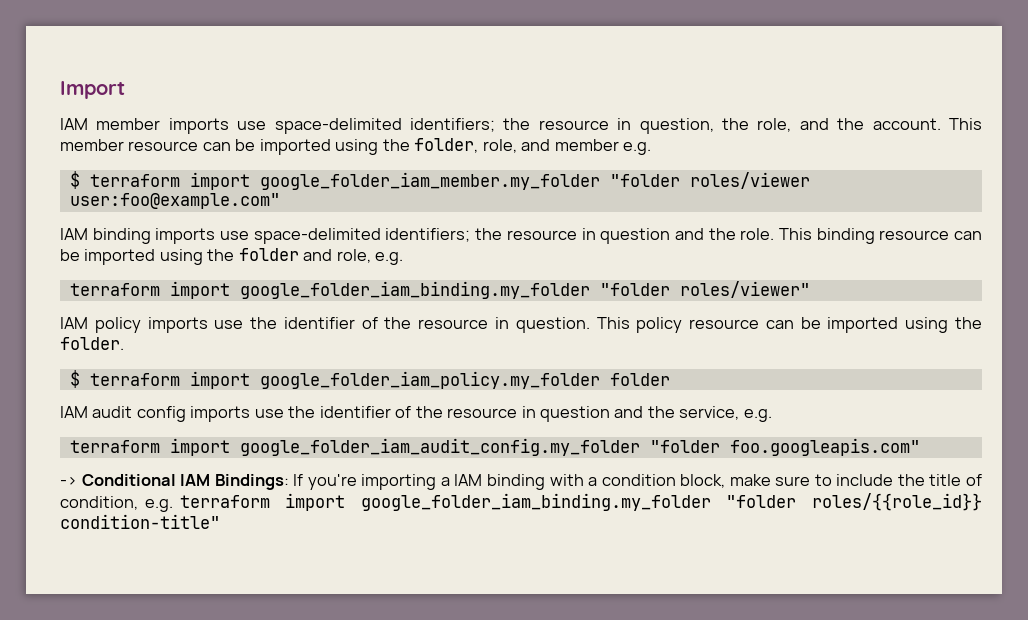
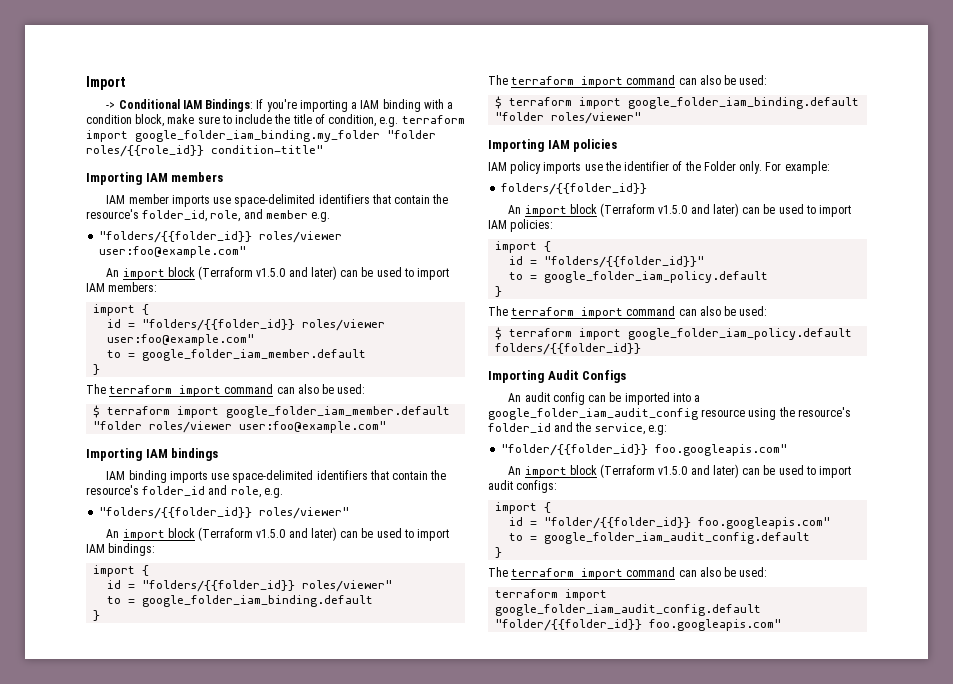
[60,118,982,134] [60,138,652,155] [69,171,810,190] [69,193,280,209] [60,228,982,244] [60,248,404,265] [69,281,810,299] [60,317,983,333] [60,337,124,350] [69,370,670,389] [60,406,772,422] [69,438,920,456] // IAM member imports use space-delimited identifiers; the resource in question, the role, and the account. This member resource can be imported using the folder, role, and member e.g. // $ terraform import google_folder_iam_member.my_folder "folder roles/viewer user:foo@example.com" // IAM binding imports use space-delimited identifiers; the resource in question and the role. This binding resource can be imported using the folder and role, e.g. // terraform import google_folder_iam_binding.my_folder "folder roles/viewer" // IAM policy imports use the identifier of the resource in question. This policy resource can be imported using the folder. // $ terraform import google_folder_iam_policy.my_folder folder // IAM audit config imports use the identifier of the resource in question and the service, e.g. // terraform import google_folder_iam_audit_config.my_folder "folder foo.googleapis.com" -> (126, 83) none
(220, 521) none -> [86,172,224,185] [106,194,449,207] [86,209,331,222] [99,231,343,243] [99,246,247,258] [106,266,449,280] [86,282,158,292] [93,304,150,316] [107,319,386,331] [107,334,255,346] [107,349,367,361] [93,364,101,375] [86,384,366,397] [93,405,451,418] [93,421,387,433] [86,448,219,461] [106,470,447,483] [86,485,283,498] [99,507,350,519] [106,527,449,541] [86,543,156,556] [93,565,150,577] [107,580,393,592] [107,595,374,607] [93,610,101,621] [488,75,768,88] [495,96,860,109] [495,112,642,124] [488,139,618,152] [488,161,830,174] [501,183,648,195] [508,203,851,217] [488,219,554,232] [495,241,552,253] [509,256,705,268] [509,271,769,283] [495,286,503,297] [488,306,768,319] [495,327,853,340] [495,343,642,355] [488,370,627,383] [508,392,701,405] [488,407,851,420] [488,422,667,435] [501,444,788,456] [508,464,851,478] [488,480,558,493] [495,502,552,514] [509,517,831,529] [509,532,811,544] [495,547,503,558] [488,567,768,580] [495,589,608,601] [495,604,762,616] [495,619,782,631] // Importing IAM members // IAM member imports use space-delimited identifiers that contain the resource's folder_id, role, and member e.g. // "folders/{{folder_id}} roles/viewer user:foo@example.com" // An import block (Terraform v1.5.0 and later) can be used to import IAM members: // import { // id = "folders/{{folder_id}} roles/viewer user:foo@example.com" // to = google_folder_iam_member.default // } // The terraform import command can also be used: // $ terraform import google_folder_iam_member.default "folder roles/viewer user:foo@example.com" // Importing IAM bindings // IAM binding imports use space-delimited identifiers that contain the resource's folder_id and role, e.g. // "folders/{{folder_id}} roles/viewer" // An import block (Terraform v1.5.0 and later) can be used to import IAM bindings: // import { // id = "folders/{{folder_id}} roles/viewer" // to = google_folder_iam_binding.default // } // The terraform import command can also be used: // $ terraform import google_folder_iam_binding.default "folder roles/viewer" // Importing IAM policies // IAM policy imports use the identifier of the Folder only. For example: // folders/{{folder_id}} // An import block (Terraform v1.5.0 and later) can be used to import IAM policies: // import { // id = "folders/{{folder_id}}" // to = google_folder_iam_policy.default // } // The terraform import command can also be used: // $ terraform import google_folder_iam_policy.default folders/{{folder_id}} // Importing Audit Configs // An audit config can be imported into a google_folder_iam_audit_config resource using the resource's folder_id and the service, e.g: // "folder/{{folder_id}} foo.googleapis.com" // An import block (Terraform v1.5.0 and later) can be used to import audit configs: // import { // id = "folder/{{folder_id}} foo.googleapis.com" // to = google_folder_iam_audit_config.default // } // The terraform import command can also be used: // terraform import google_folder_iam_audit_config.default "folder/{{folder_id}} foo.googleapis.com"

